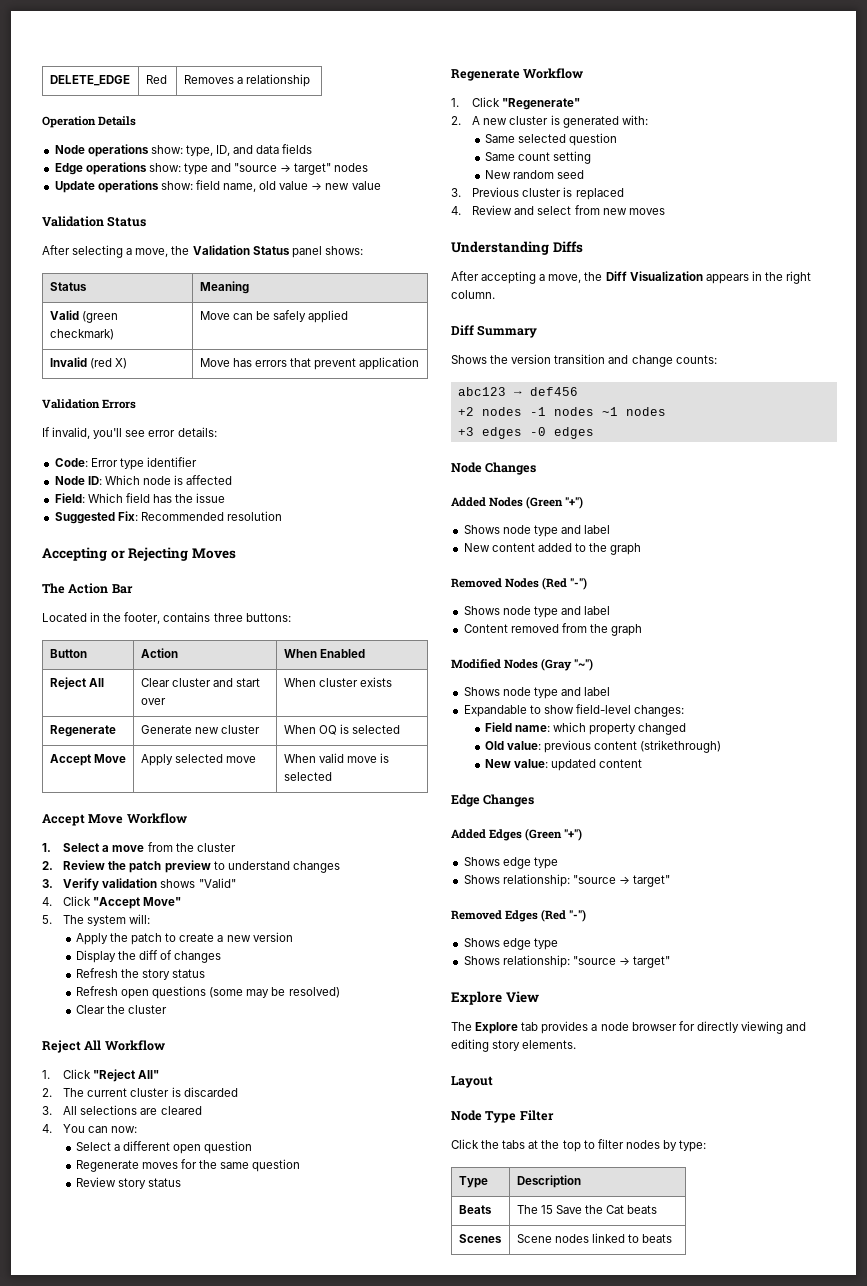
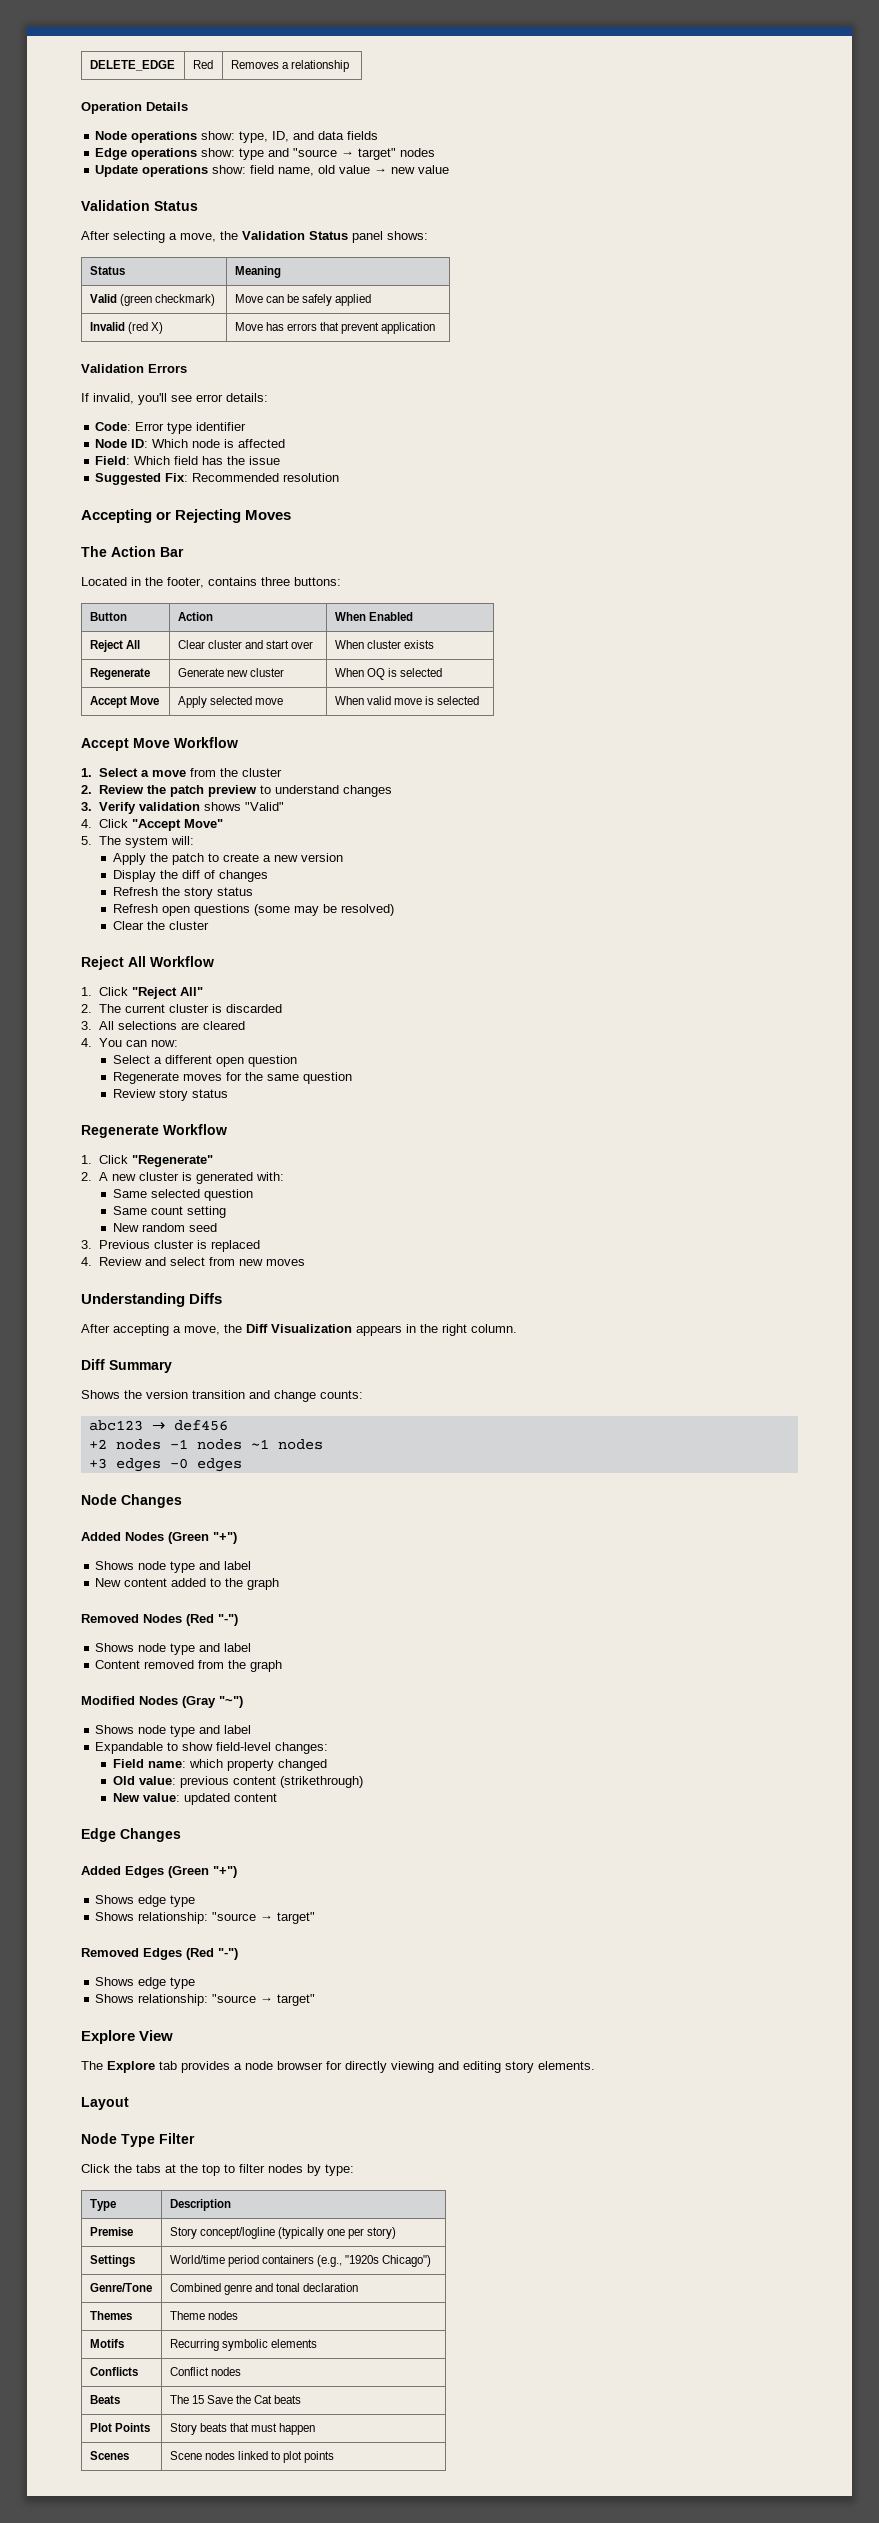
(581, 1181) none -> [89,2227,133,2236] [169,2227,397,2239] [89,2255,135,2267] [169,2255,432,2267] [89,2283,152,2292] [169,2283,359,2295] [89,2311,132,2320] [169,2311,238,2320] [89,2339,124,2348] [169,2339,317,2351] [89,2367,138,2376] [169,2367,241,2376] // Premise | Story concept/logline (typically one per story) // Settings | World/time period containers (e.g., "1920s Chicago") // Genre/Tone | Combined genre and tonal declaration // Themes | Theme nodes // Motifs | Recurring symbolic elements // Conflicts | Conflict nodes
(658, 1209) none -> [89,2423,150,2432] [169,2423,316,2435] // Plot Points | Story beats that must happen
[642,1234,673,1243] beats -> [283,2451,335,2463] plot points

